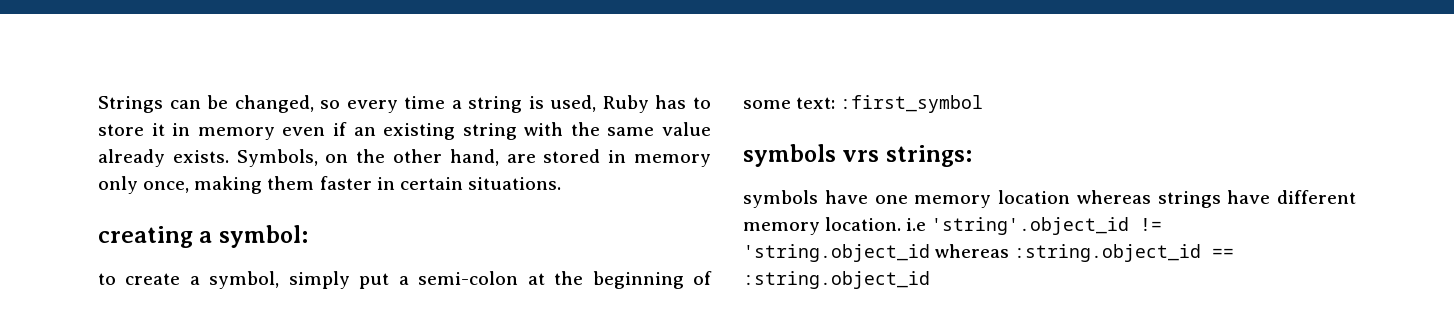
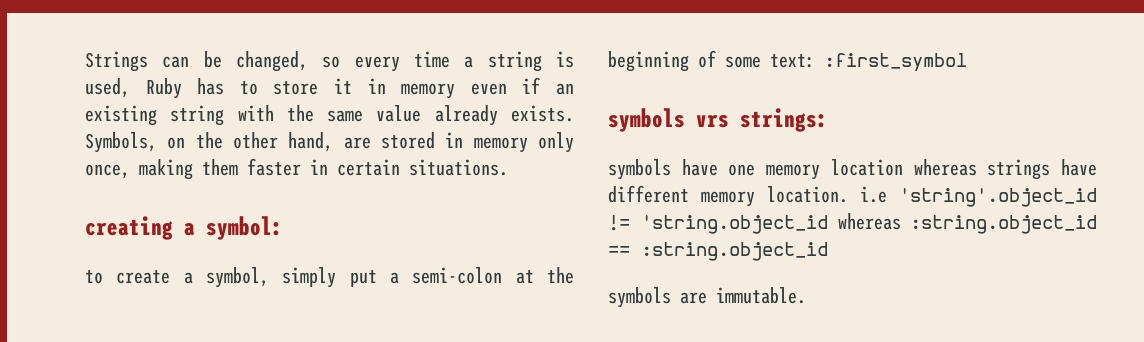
(930, 280) none -> [608,287,806,308] // symbols are immutable.

